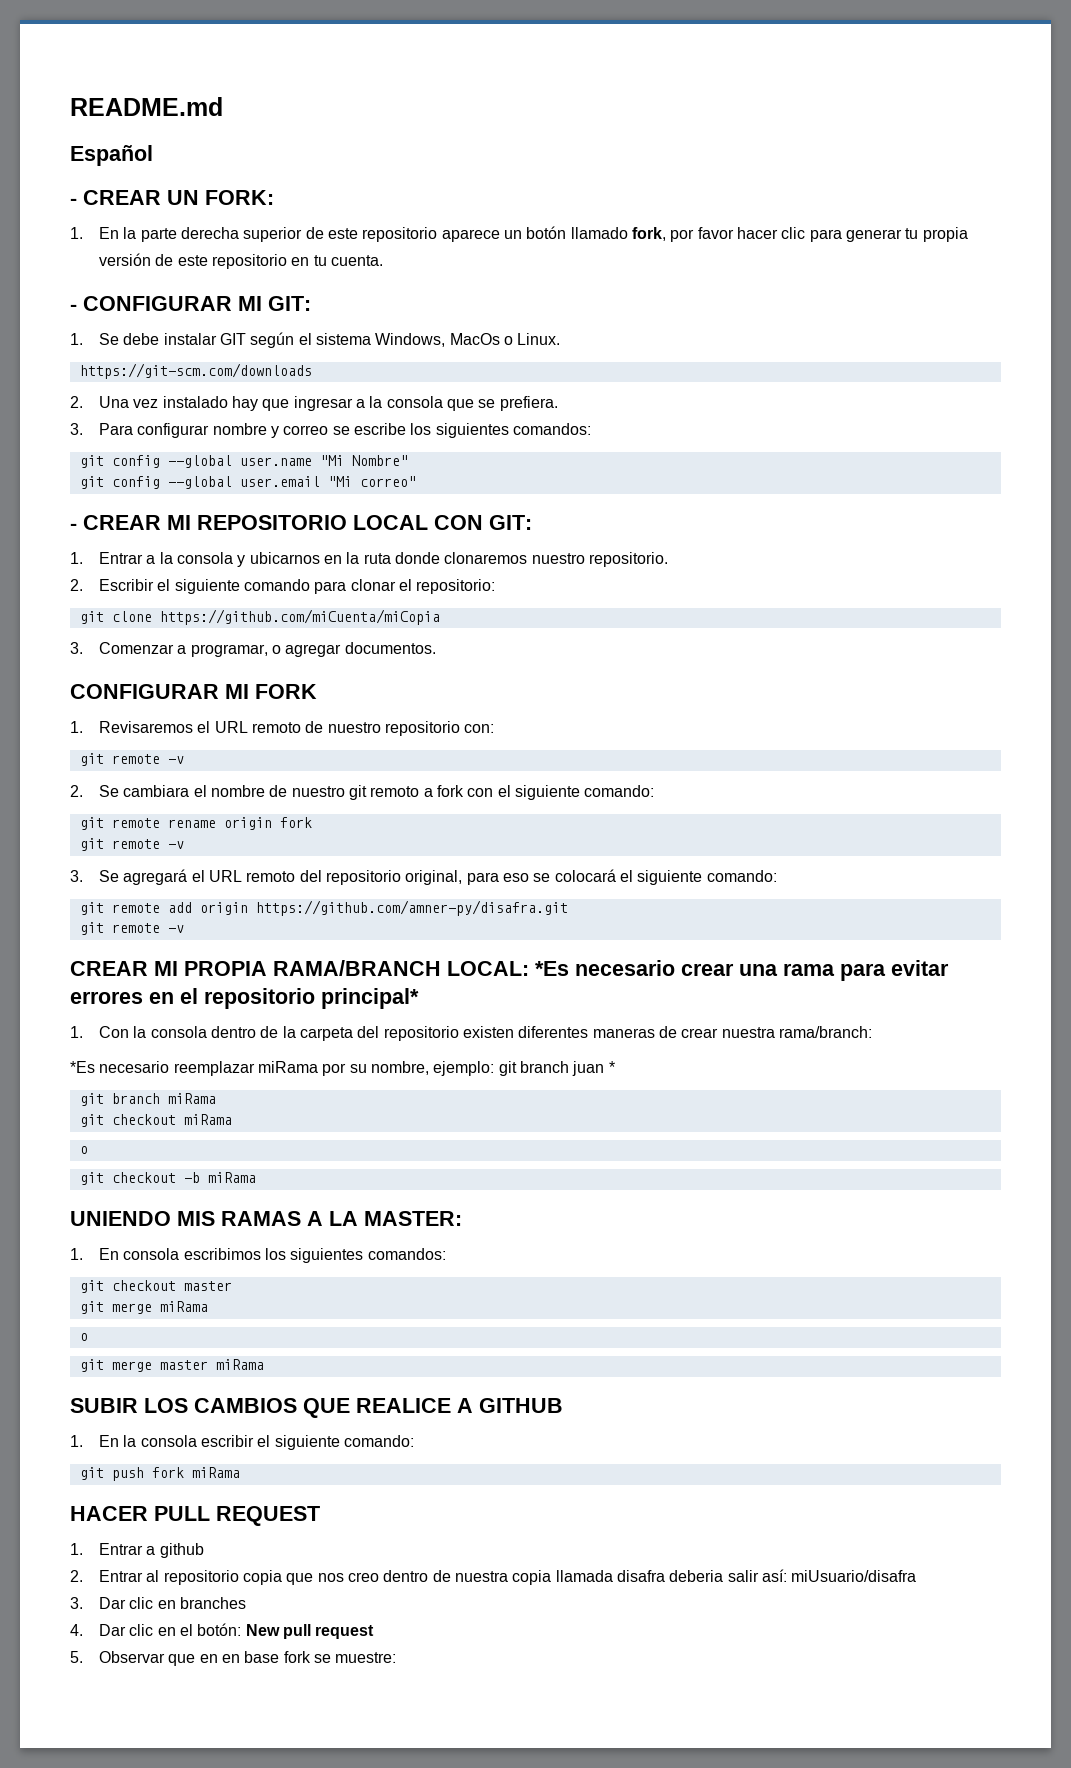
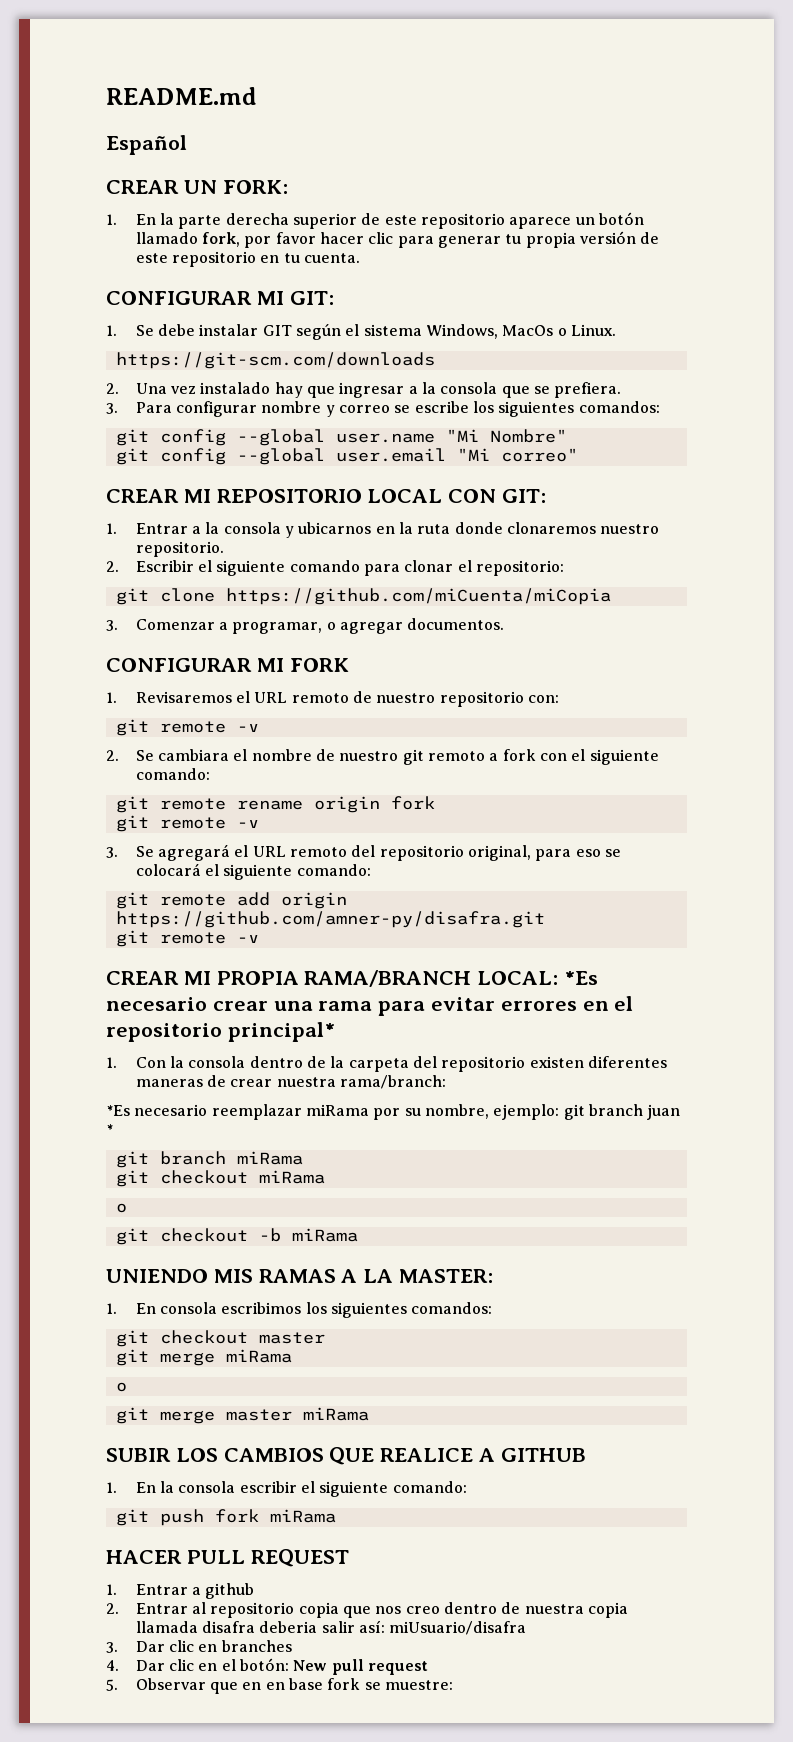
[70,198,77,205] - -> (187, 145) none
[70,304,77,311] - -> (361, 258) none
[70,523,77,530] - -> (578, 455) none

